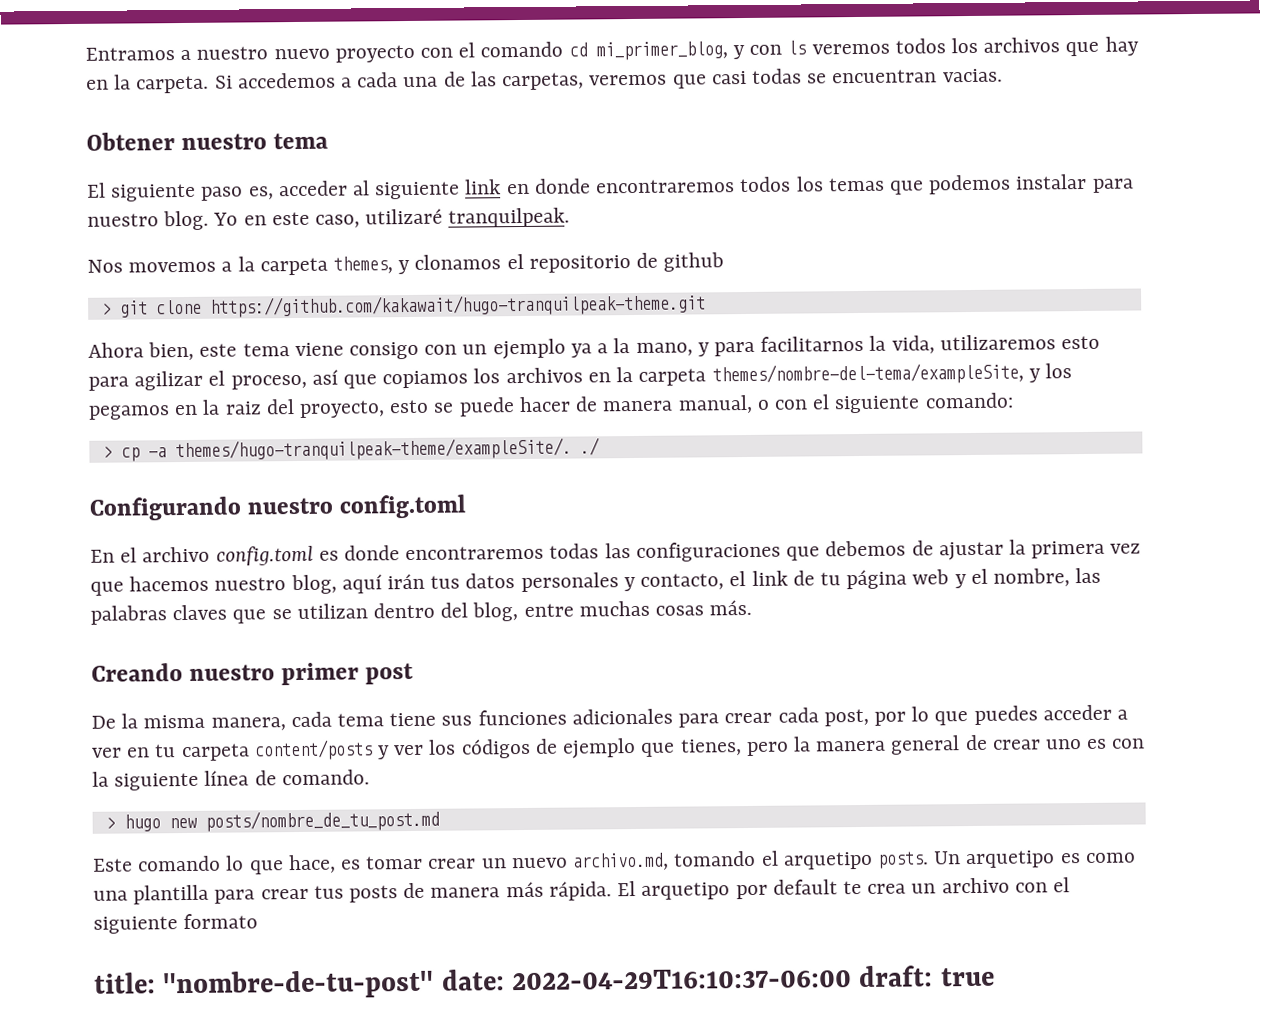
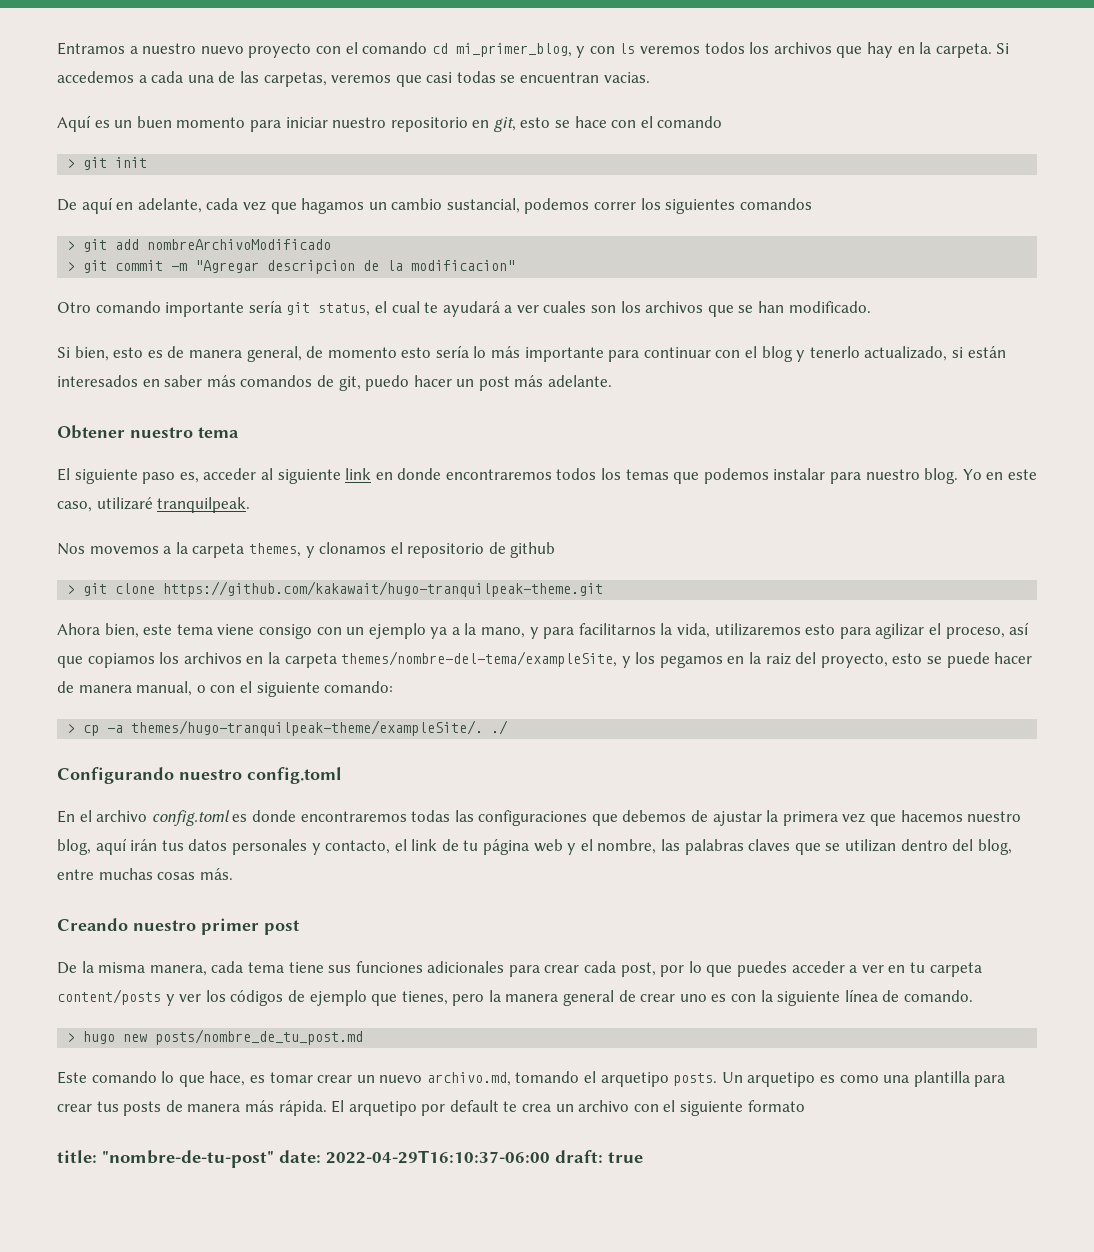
(1003, 75) none -> [57,115,723,132] [67,157,148,170] [57,197,812,214] [67,239,332,252] [67,260,516,274] [57,300,871,317] [57,345,1006,362] [57,375,613,391] // Aquí es un buen momento para iniciar nuestro repositorio en git, esto se hace con el comando // > git init // De aquí en adelante, cada vez que hagamos un cambio sustancial, podemos correr los siguientes comandos // > git add nombreArchivoModificado // > git commit -m "Agregar descripcion de la modificacion" // Otro comando importante sería git status, el cual te ayudará a ver cuales son los archivos que se han modificado. // Si bien, esto es de manera general, de momento esto sería lo más importante para continuar con el blog y tenerlo actualizado, si están interesados en saber más comandos de git, puedo hacer un post más adelante.

